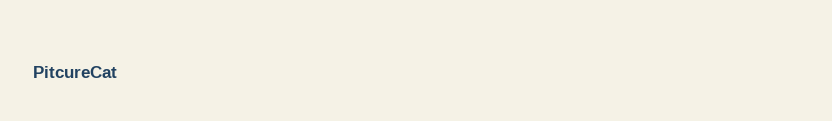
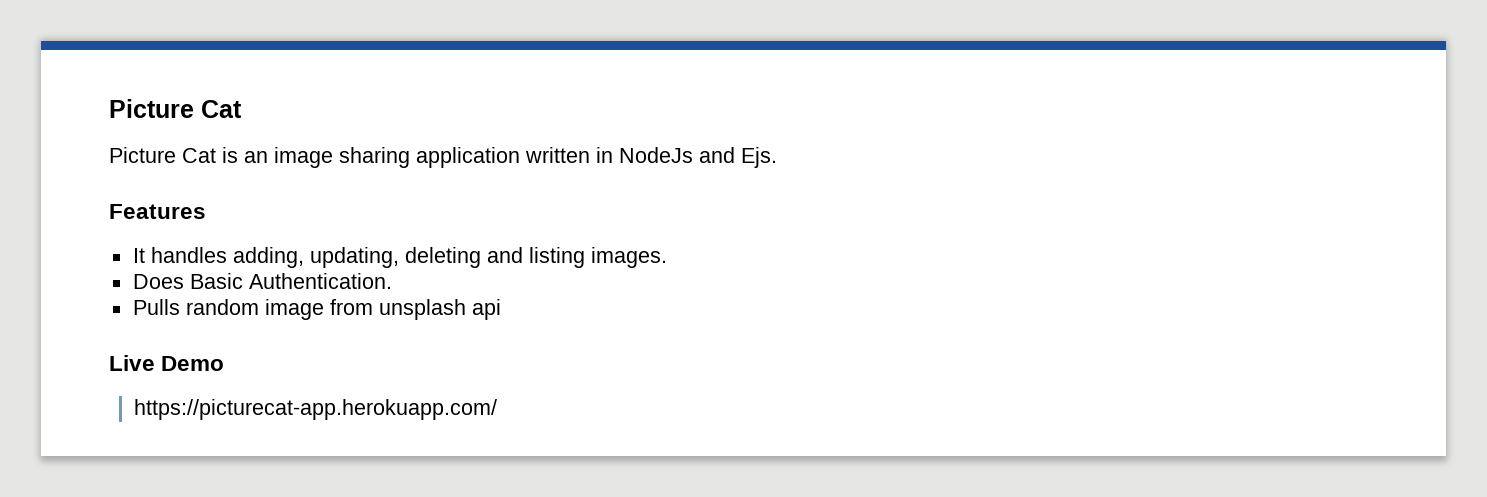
[33,66,117,78] PitcureCat -> [109,99,242,118] [109,147,777,168] [109,204,206,219] [132,247,667,268] [132,273,392,289] [132,299,501,320] [109,355,225,371] [133,399,497,420] Picture Cat // Picture Cat is an image sharing application written in NodeJs and Ejs. // Features // It handles adding, updating, deleting and listing images. // Does Basic Authentication. // Pulls random image from unsplash api // Live Demo // https://picturecat-app.herokuapp.com/

